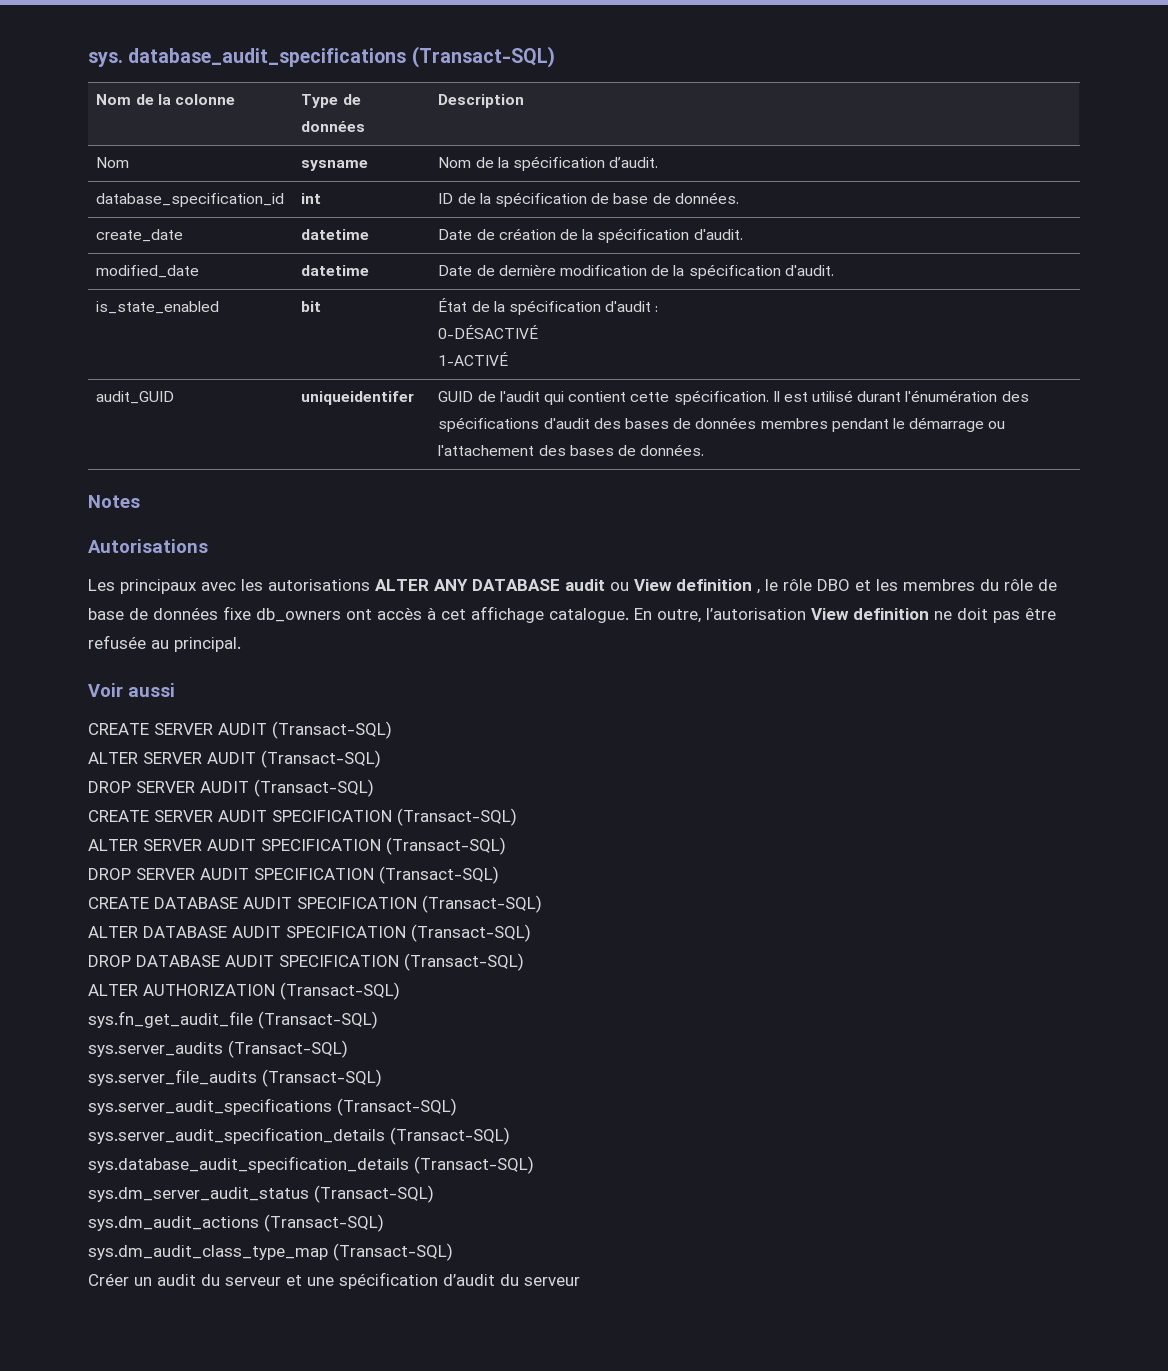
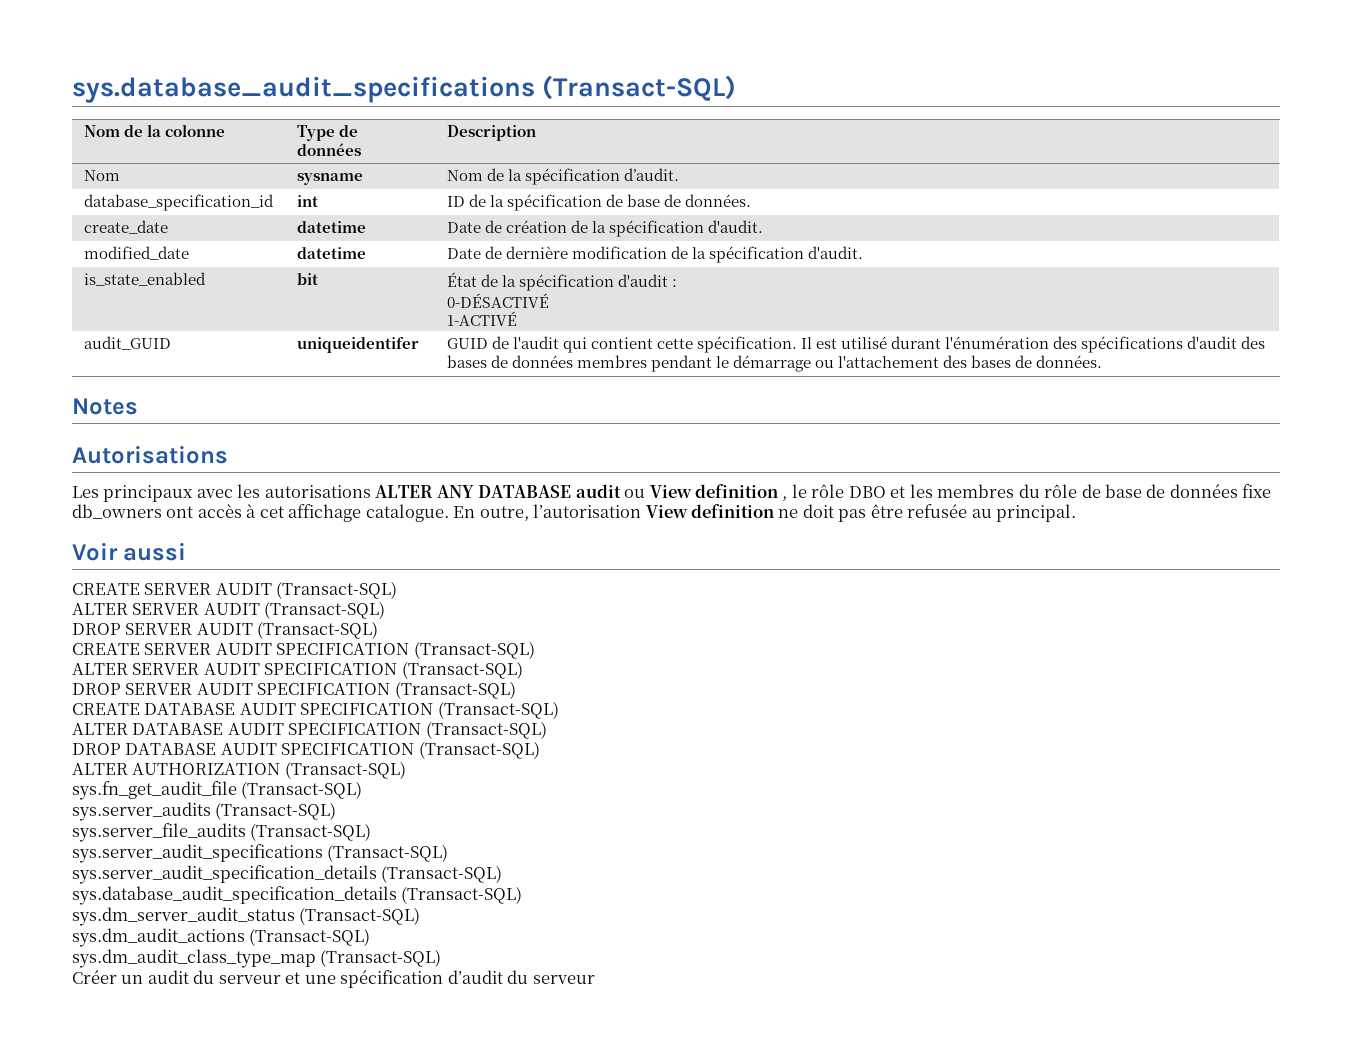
[88,48,407,67] sys. database_audit_specifications -> [72,76,535,103] sys.database_audit_specifications

